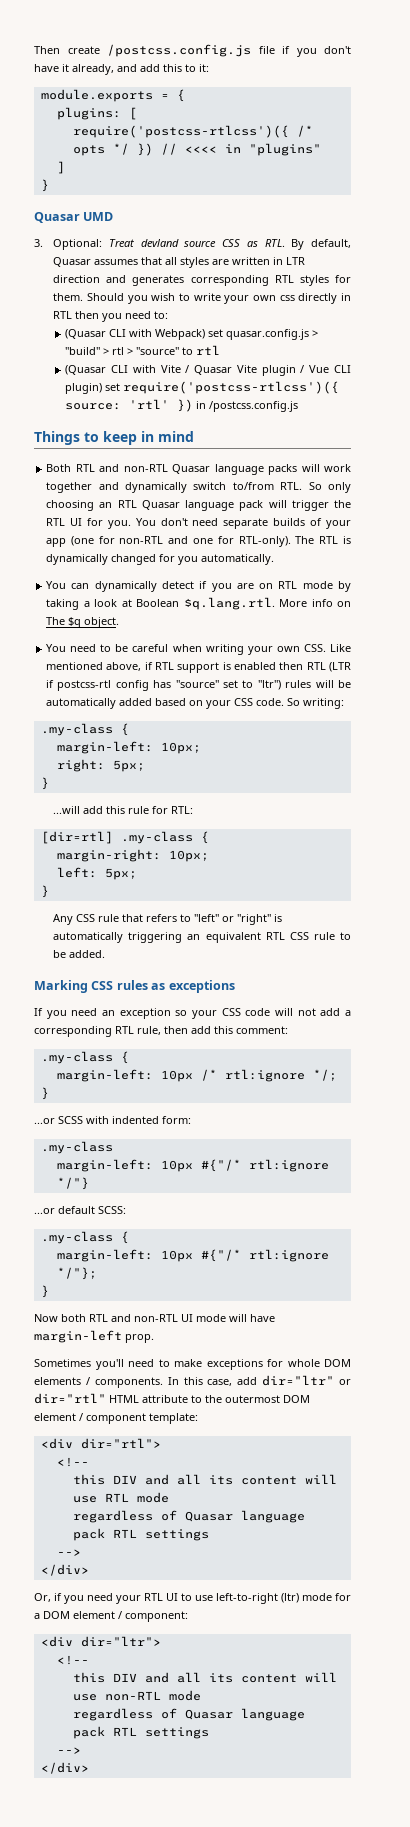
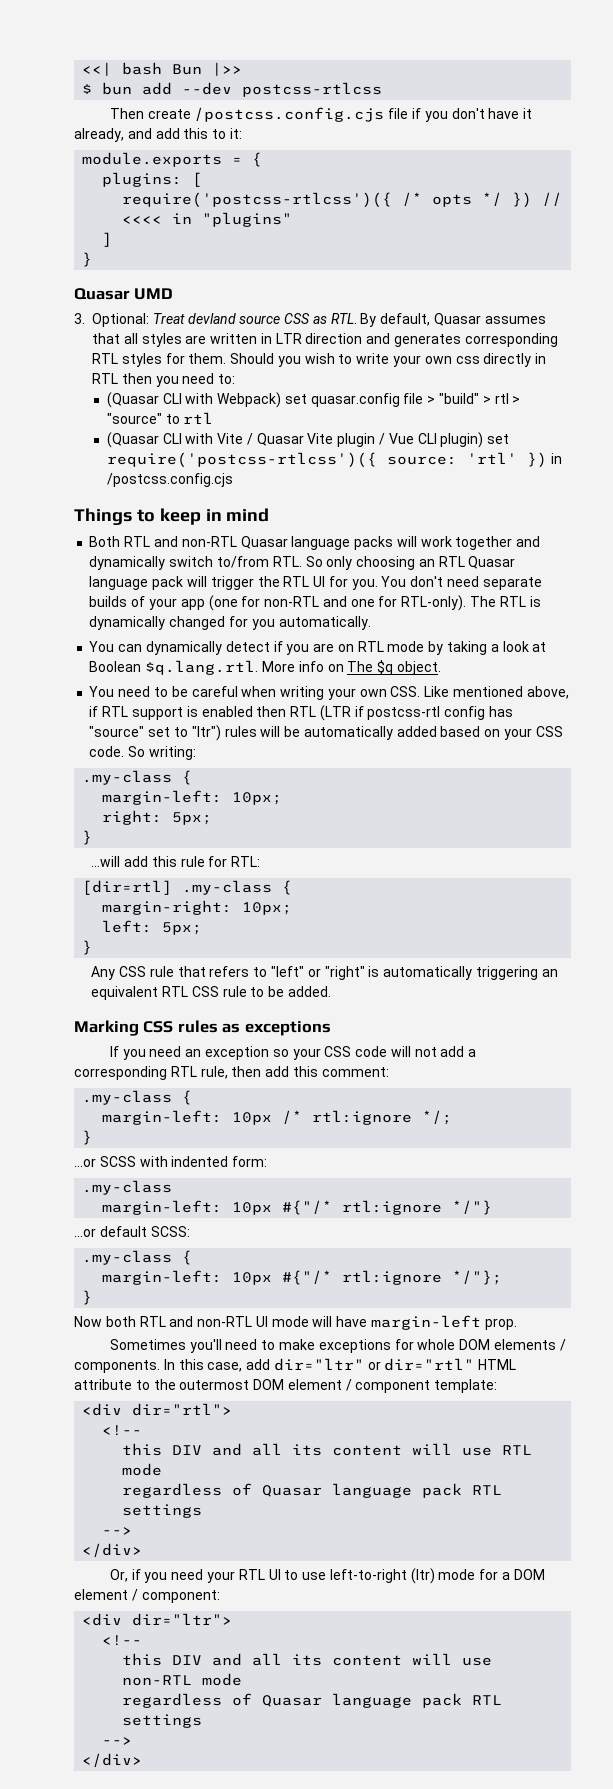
(34, 50) none -> [82,62,243,76] [82,82,383,97] <<| bash Bun |>> // $ bun add --dev postcss-rtlcss //
[107,44,251,57] /postcss.config.js -> [194,107,385,122] /postcss.config.cjs
[226,329,310,340] quasar.config.js -> [310,393,424,407] quasar.config file
[209,401,299,412] /postcss.config.js -> [106,473,233,487] /postcss.config.cjs

